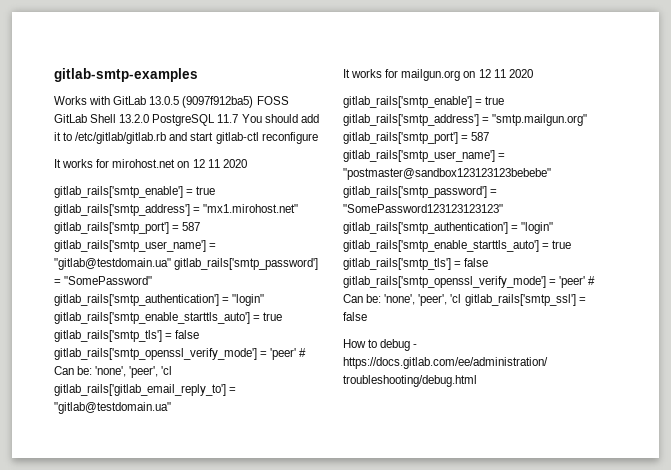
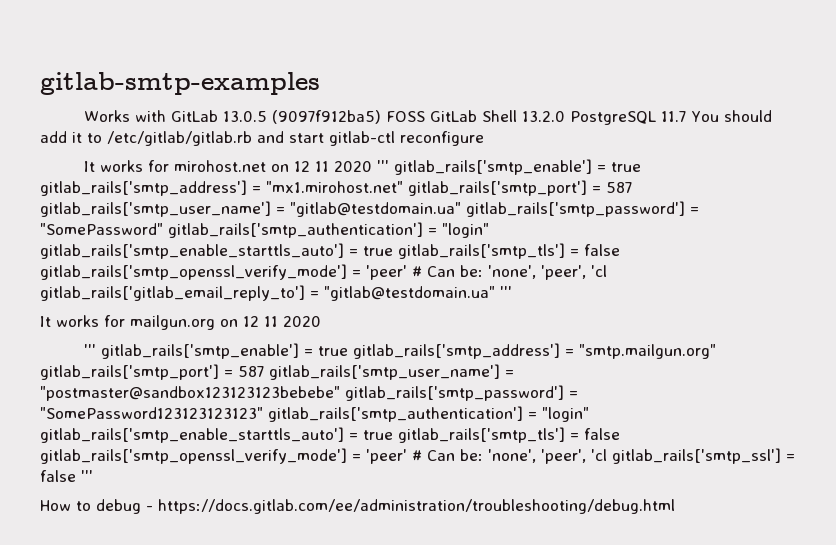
(247, 163) // -> [376,160,389,172] '''
(171, 408) none -> [500,286,512,298] '''
(533, 73) none -> [83,344,96,356] '''
(367, 316) none -> [81,470,93,482] '''

